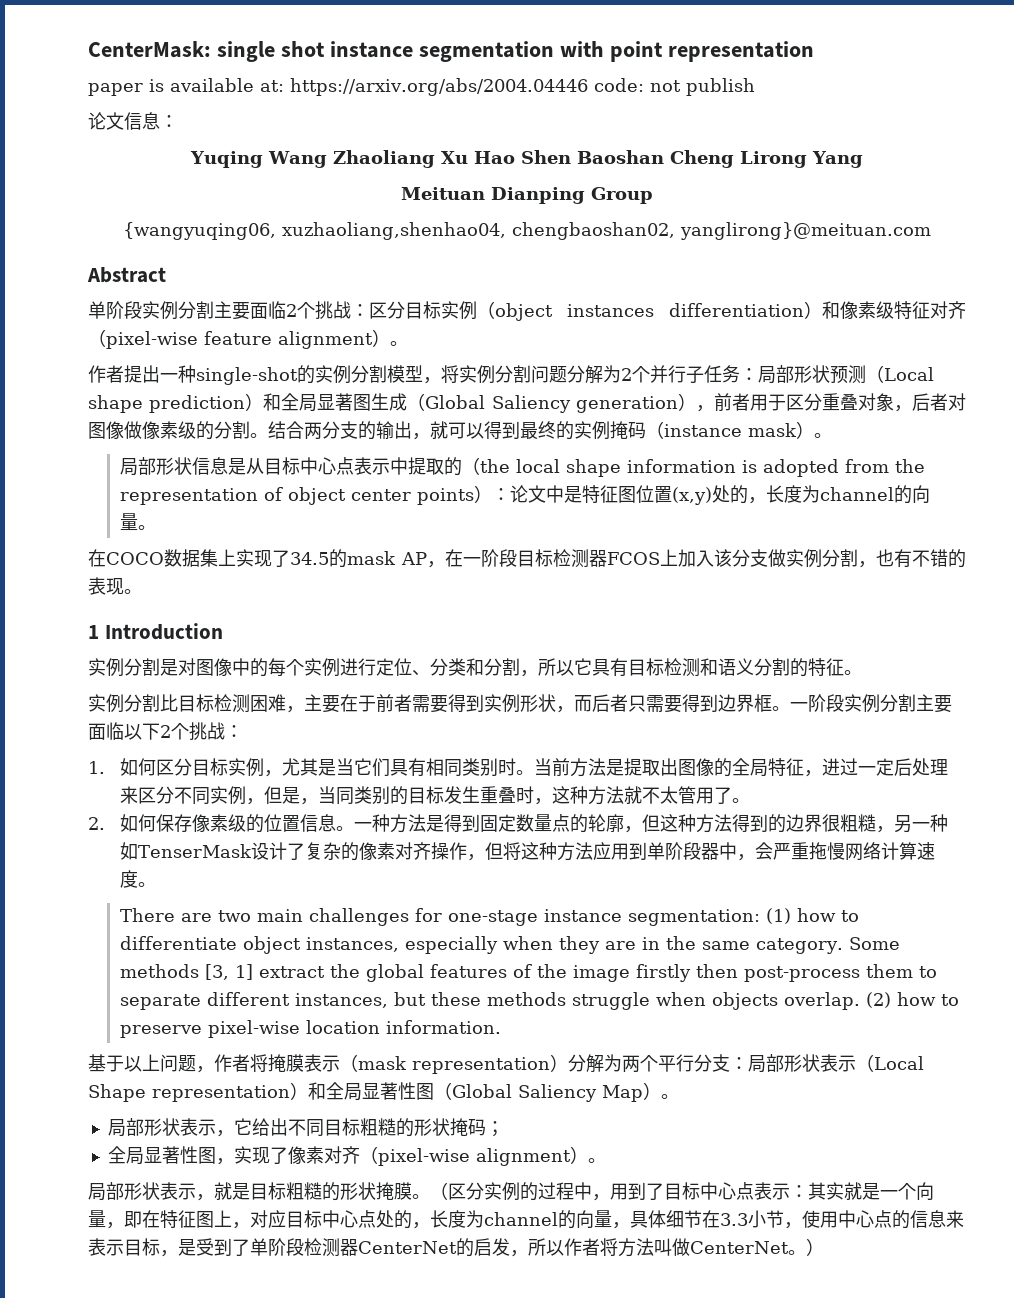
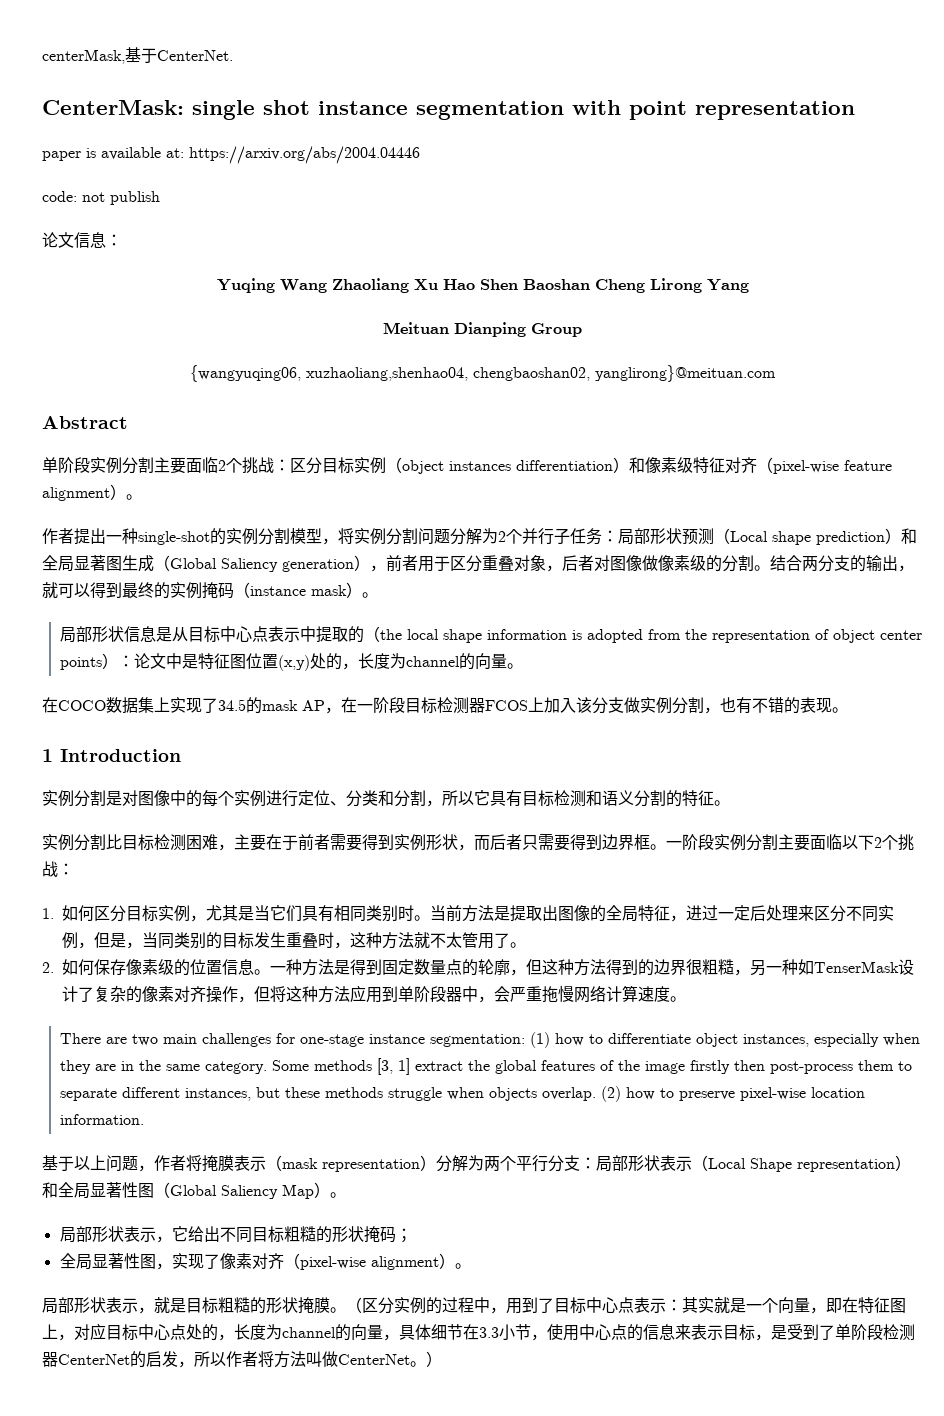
(88, 49) none -> [42,47,233,64] centerMask,基于CenterNet. //
(588, 87) none -> (420, 155) //

